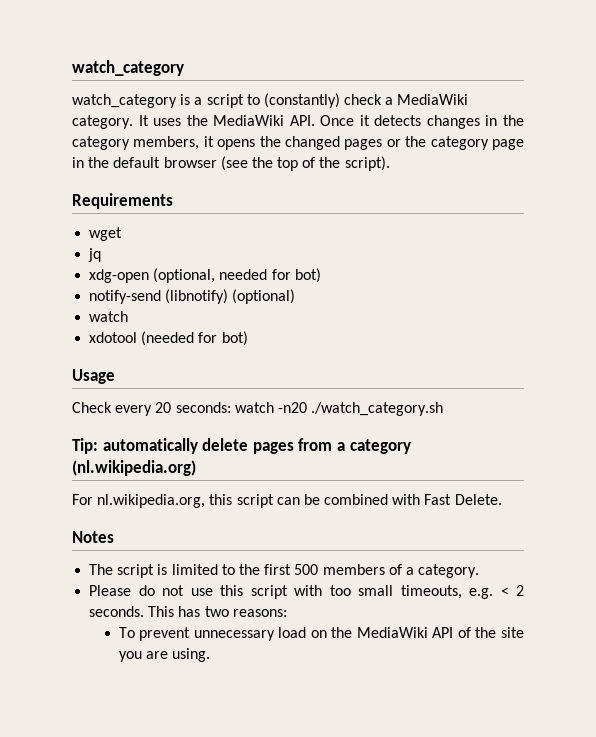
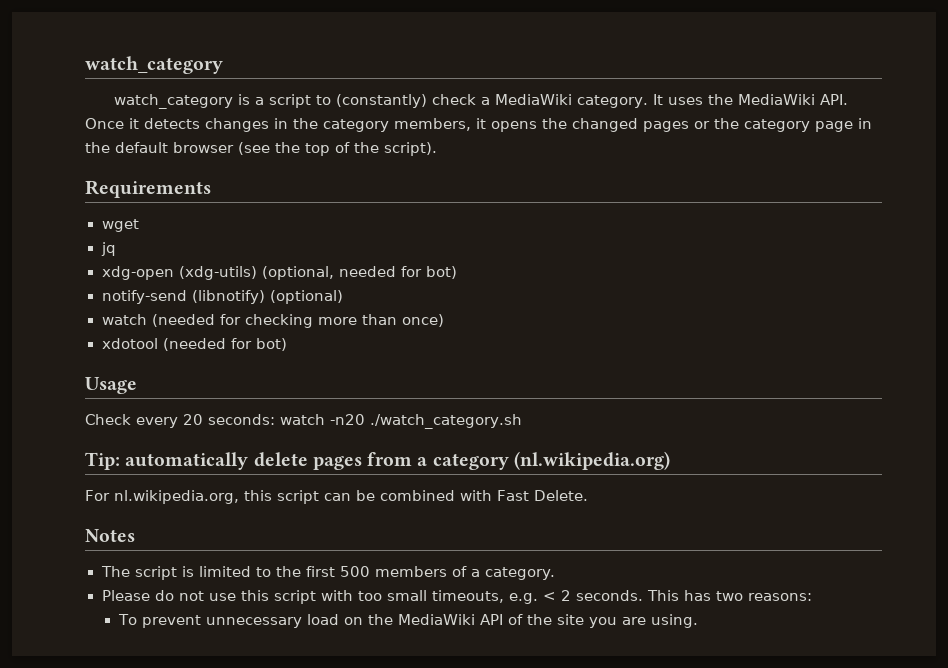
(150, 276) none -> [178,266,257,280] (xdg-utils)
(129, 316) none -> [151,314,444,328] (needed for checking more than once)

